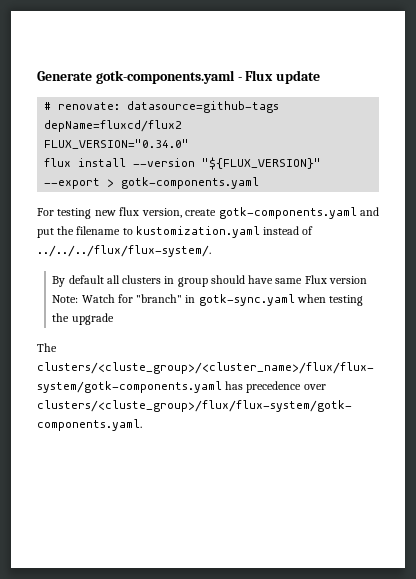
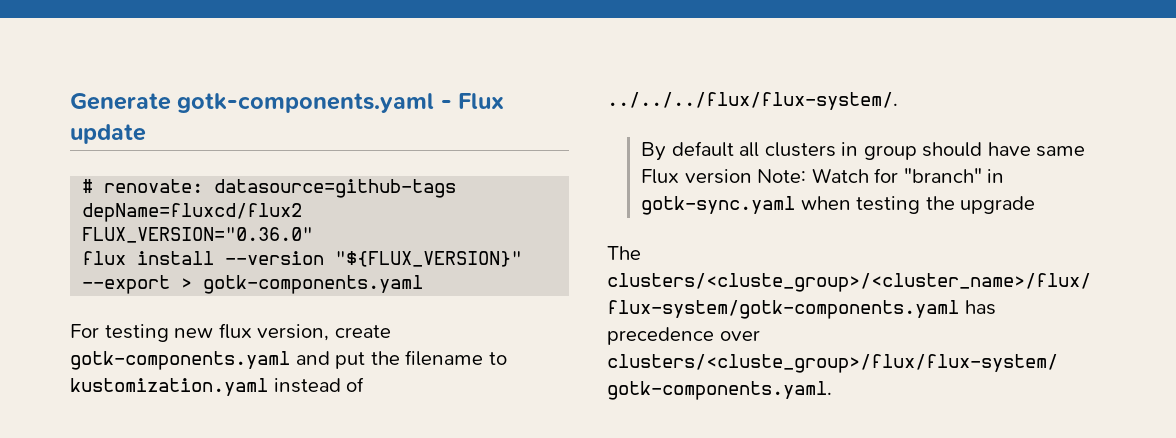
[44,139,190,149] FLUX_VERSION="0.34.0" -> [82,227,314,243] FLUX_VERSION="0.36.0"

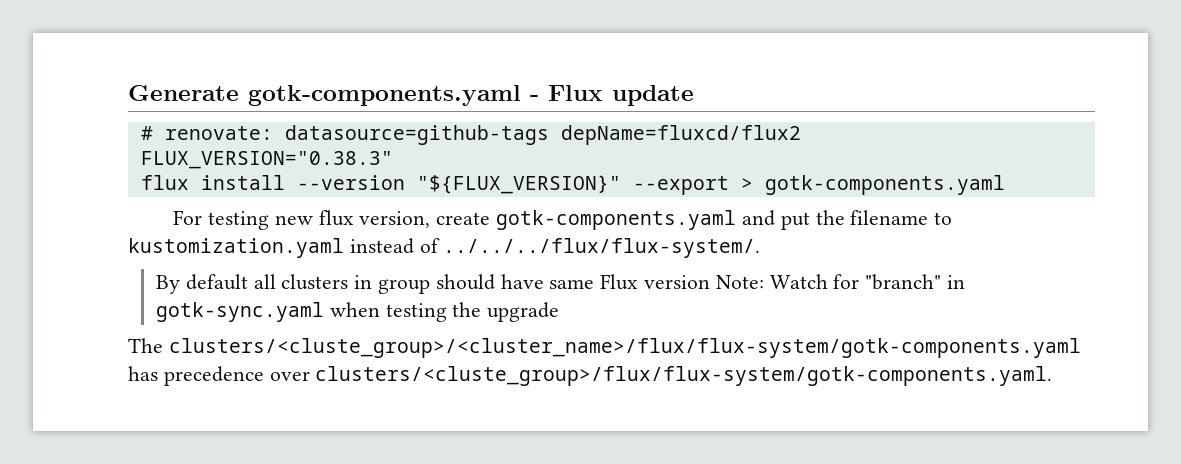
[82,227,314,243] FLUX_VERSION="0.36.0" -> [140,151,393,169] FLUX_VERSION="0.38.3"

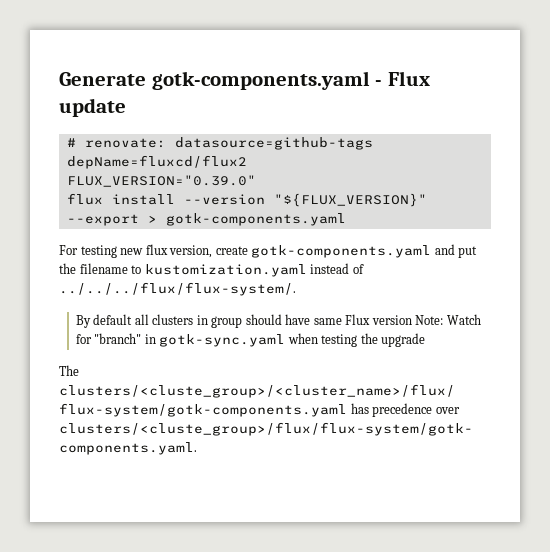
[140,151,393,169] FLUX_VERSION="0.38.3" -> [66,175,256,187] FLUX_VERSION="0.39.0"

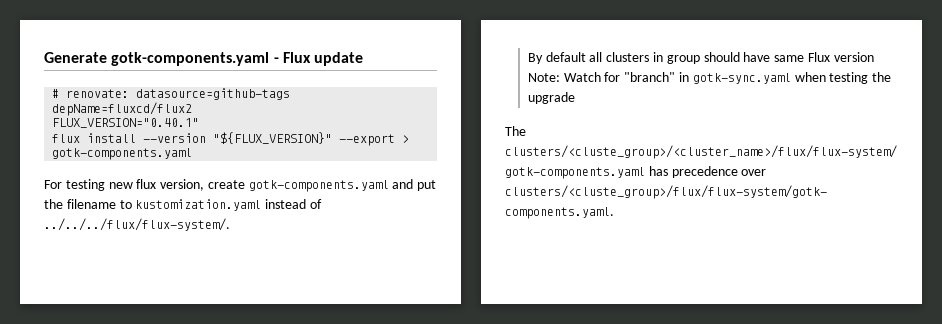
[66,175,256,187] FLUX_VERSION="0.39.0" -> [52,118,200,128] FLUX_VERSION="0.40.1"

